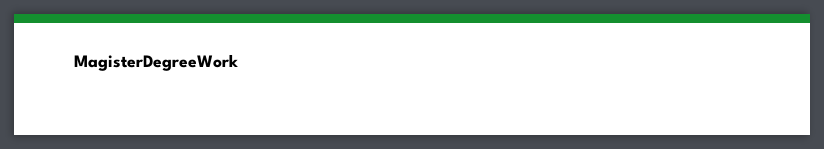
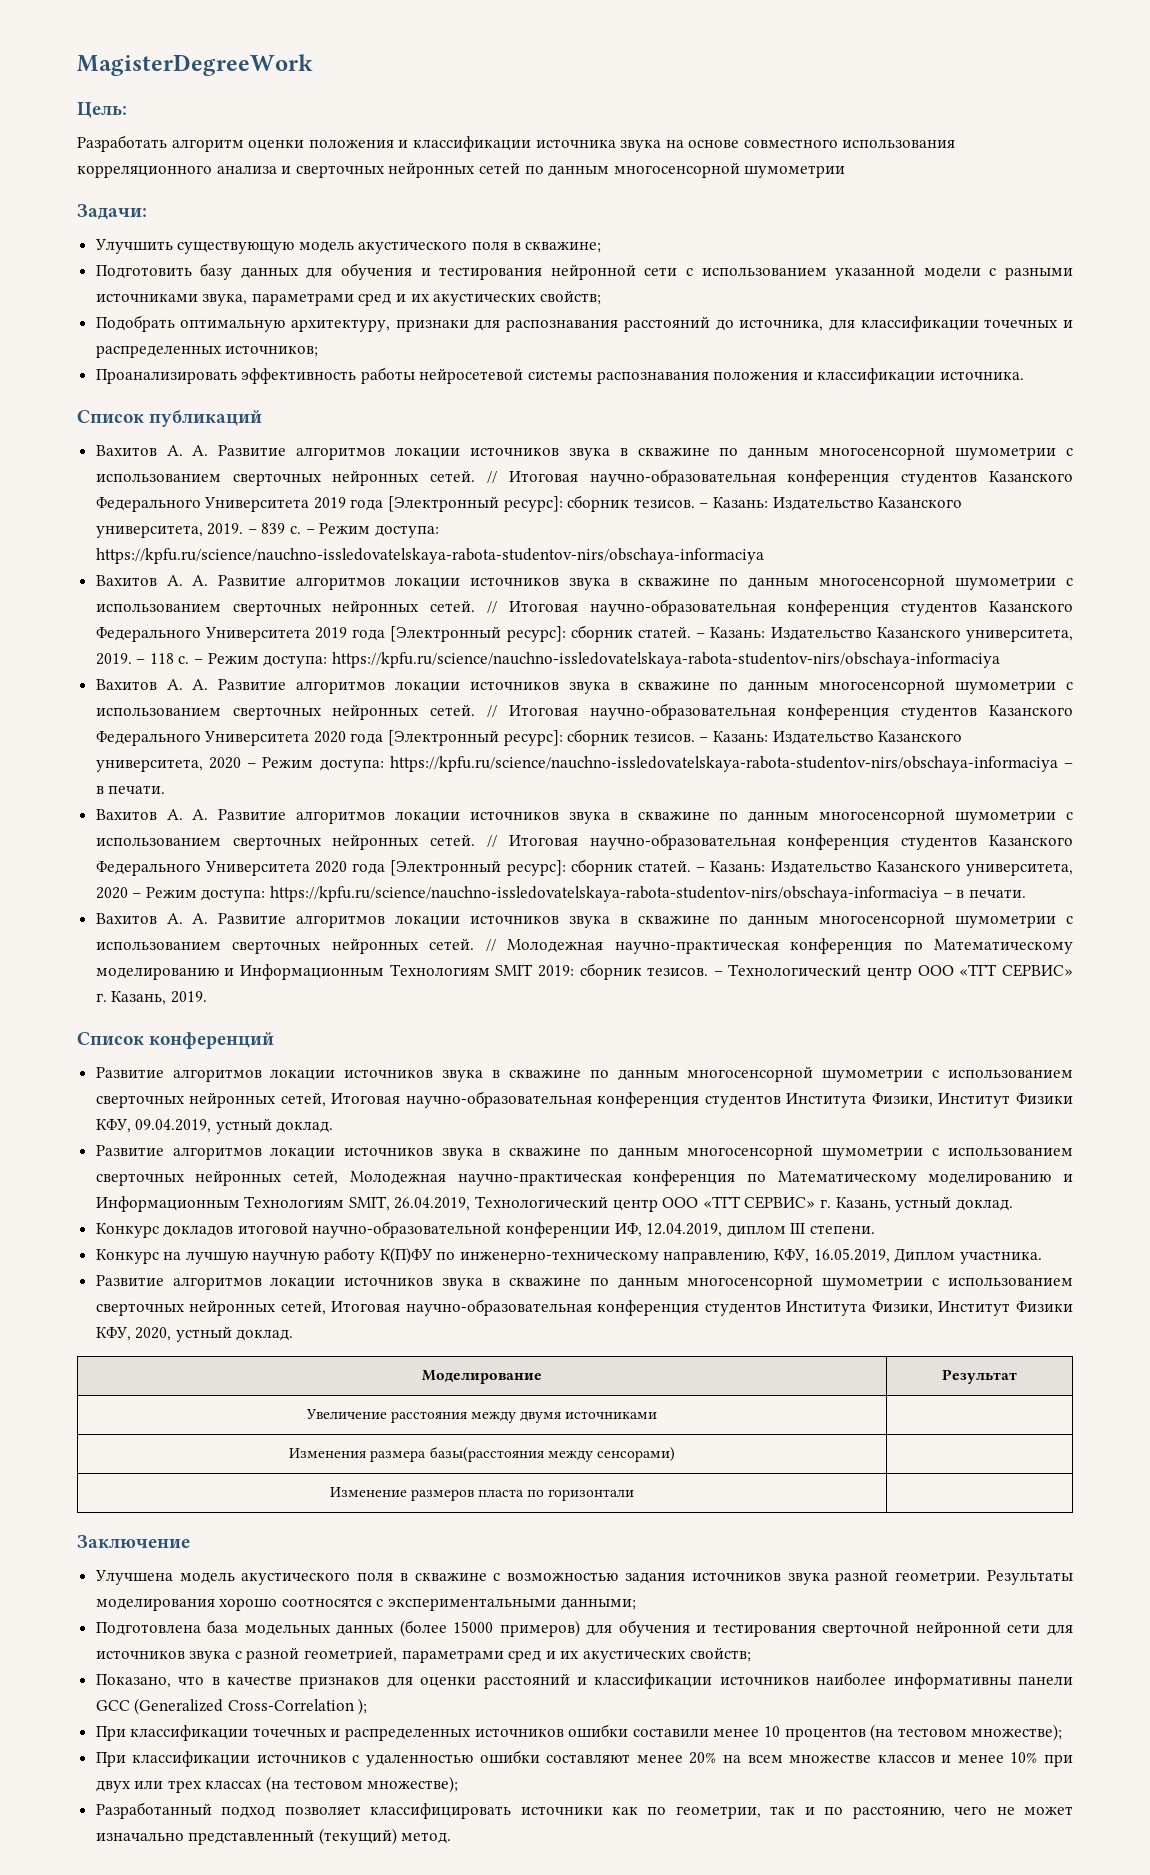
(238, 62) none -> [77,102,127,118] [77,135,956,152] [77,162,846,178] [77,204,147,220] [94,239,602,254] [95,263,1073,280] [95,290,601,306] [95,315,1073,332] [95,345,319,358] [95,367,1025,384] [77,410,263,427] [95,444,1073,460] [95,469,1073,486] [95,495,963,512] [95,523,439,538] [95,548,764,564] [95,574,1073,590] [95,599,1073,616] [95,625,1073,642] [95,652,1000,668] [95,678,1073,694] [95,703,1073,720] [95,729,963,746] [95,756,1073,772] [95,785,166,794] [95,808,1073,824] [95,833,1073,850] [95,859,1073,876] [95,886,1026,902] [95,912,1073,928] [95,938,1073,954] [95,963,1073,980] [95,991,207,1005] [77,1032,275,1049] [95,1066,1073,1082] [95,1091,1073,1108] [95,1118,334,1134] [95,1144,1073,1160] [95,1170,1074,1186] [95,1196,1013,1212] [95,1221,876,1238] [95,1247,1042,1264] [95,1274,1073,1290] [95,1299,1073,1316] [95,1326,294,1342] [422,1370,542,1384] [941,1369,1017,1384] [305,1409,658,1423] [289,1446,675,1462] [329,1487,635,1501] [77,1535,190,1548] [94,1569,1073,1585] [95,1598,636,1611] [95,1620,1073,1637] [95,1647,751,1663] [95,1672,1073,1689] [95,1698,368,1715] [95,1724,1063,1741] [95,1750,1073,1767] [95,1776,459,1793] [95,1802,1074,1819] [95,1828,452,1845] // Цель: // Разработать алгоритм оценки положения и классификации источника звука на основе совместного использования корреляционного анализа и сверточных нейронных сетей по данным многосенсорной шумометрии // Задачи: // Улучшить существующую модель акустического поля в скважине; // Подготовить базу данных для обучения и тестирования нейронной сети с использованием указанной модели с разными источниками звука, параметрами сред и их акустических свойств; // Подобрать оптимальную архитектуру, признаки для распознавания расстояний до источника, для классификации точечных и распределенных источников; // Проанализировать эффективность работы нейросетевой системы распознавания положения и классификации источника. // Список публикаций // Вахитов А. А. Развитие алгоритмов локации источников звука в скважине по данным многосенсорной шумометрии с использованием сверточных нейронных сетей. // Итоговая научно-образовательная конференция студентов Казанского Федерального Университета 2019 года [Электронный ресурс]: сборник тезисов. – Казань: Издательство Казанского университета, 2019. – 839 с. – Режим доступа: https://kpfu.ru/science/nauchno-issledovatelskaya-rabota-studentov-nirs/obschaya-informaciya // Вахитов А. А. Развитие алгоритмов локации источников звука в скважине по данным многосенсорной шумометрии с использованием сверточных нейронных сетей. // Итоговая научно-образовательная конференция студентов Казанского Федерального Университета 2019 года [Электронный ресурс]: сборник статей. – Казань: Издательство Казанского университета, 2019. – 118 с. – Режим доступа: https://kpfu.ru/science/nauchno-issledovatelskaya-rabota-studentov-nirs/obschaya-informaciya // Вахитов А. А. Развитие алгоритмов локации источников звука в скважине по данным многосенсорной шумометрии с использованием сверточных нейронных сетей. // Итоговая научно-образовательная конференция студентов Казанского Федерального Университета 2020 года [Электронный ресурс]: сборник тезисов. – Казань: Издательство Казанского университета, 2020 – Режим доступа: https://kpfu.ru/science/nauchno-issledovatelskaya-rabota-studentov-nirs/obschaya-informaciya – в печати. // Вахитов А. А. Развитие алгоритмов локации источников звука в скважине по данным многосенсорной шумометрии с использованием сверточных нейронных сетей. // Итоговая научно-образовательная конференция студентов Казанского Федерального Университета 2020 года [Электронный ресурс]: сборник статей. – Казань: Издательство Казанского университета, 2020 – Режим доступа: https://kpfu.ru/science/nauchno-issledovatelskaya-rabota-studentov-nirs/obschaya-informaciya – в печати. // Вахитов А. А. Развитие алгоритмов локации источников звука в скважине по данным многосенсорной шумометрии с использованием сверточных нейронных сетей. // Молодежная научно-практическая конференция по Математическому моделированию и Информационным Технологиям SMIT 2019: сборник тезисов. – Технологический центр ООО «ТГТ СЕРВИС» г. Казань, 2019. // Список конференций // Развитие алгоритмов локации источников звука в скважине по данным многосенсорной шумометрии с использованием сверточных нейронных сетей, Итоговая научно-образовательная конференция студентов Института Физики, Институт Физики КФУ, 09.04.2019, устный доклад. // Развитие алгоритмов локации источников звука в скважине по данным многосенсорной шумометрии с использованием сверточных нейронных сетей, Молодежная научно-практическая конференция по Математическому моделированию и Информационным Технологиям SMIT, 26.04.2019, Технологический центр ООО «ТГТ СЕРВИС» г. Казань, устный доклад. // Конкурс докладов итоговой научно-образовательной конференции ИФ, 12.04.2019, диплом III степени. // Конкурс на лучшую научную работу К(П)ФУ по инженерно-техническому направлению, КФУ, 16.05.2019, Диплом участника. // Развитие алгоритмов локации источников звука в скважине по данным многосенсорной шумометрии с использованием сверточных нейронных сетей, Итоговая научно-образовательная конференция студентов Института Физики, Институт Физики КФУ, 2020, устный доклад. // Моделирование | Результат // Увеличение расстояния между двумя источниками | // Изменения размера базы(расстояния между сенсорами) | // Изменение размеров пласта по горизонтали | // Заключение // Улучшена модель акустического поля в скважине с возможностью задания источников звука разной геометрии. Результаты моделирования хорошо соотносятся с экспериментальными данными; // Подготовлена база модельных данных (более 15000 примеров) для обучения и тестирования сверточной нейронной сети для источников звука с разной геометрией, параметрами сред и их акустических свойств; // Показано, что в качестве признаков для оценки расстояний и классификации источников наиболее информативны панели GCC (Generalized Cross-Correlation ); // При классификации точечных и распределенных источников ошибки составили менее 10 процентов (на тестовом множестве); // При классификации источников с удаленностью ошибки составляют менее 20% на всем множестве классов и менее 10% при двух или трех классах (на тестовом множестве); // Разработанный подход позволяет классифицировать источники как по геометрии, так и по расстоянию, чего не может изначально представленный (текущий) метод.

